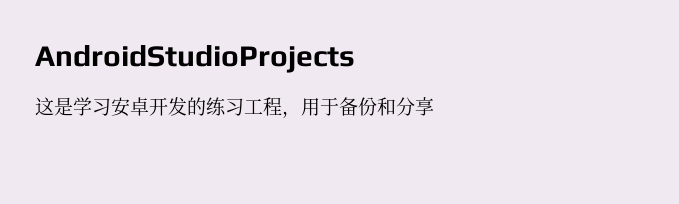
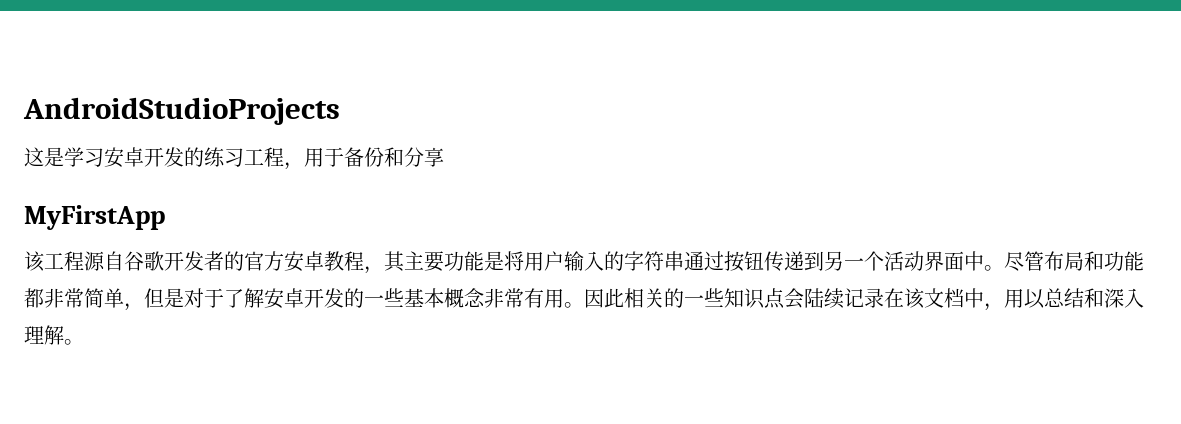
(434, 106) none -> [24,205,165,230] [24,251,1144,274] [24,288,1144,311] [24,325,84,345] // MyFirstApp // 该工程源自谷歌开发者的官方安卓教程，其主要功能是将用户输入的字符串通过按钮传递到另一个活动界面中。尽管布局和功能都非常简单，但是对于了解安卓开发的一些基本概念非常有用。因此相关的一些知识点会陆续记录在该文档中，用以总结和深入理解。

